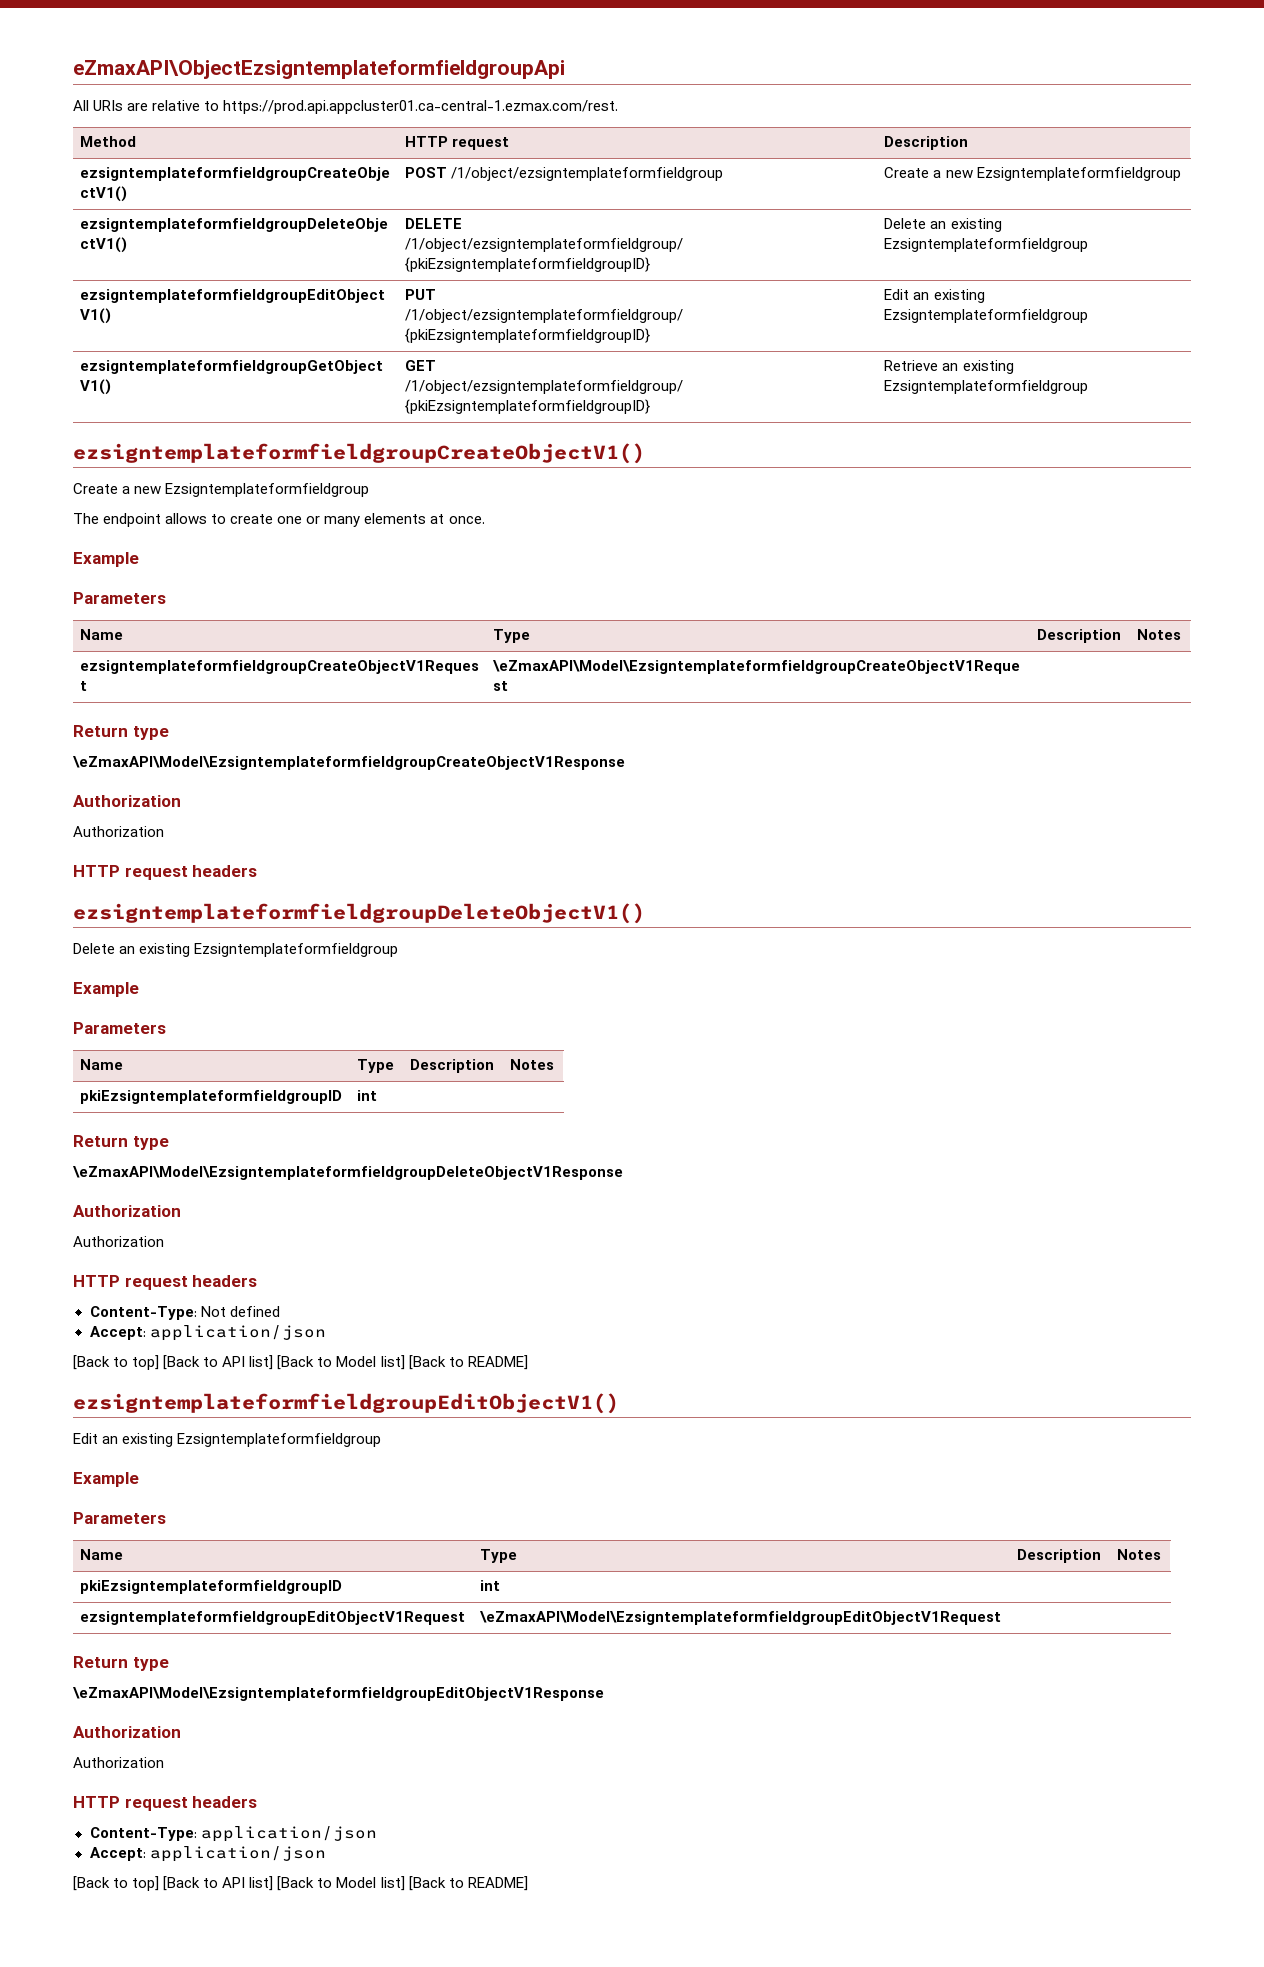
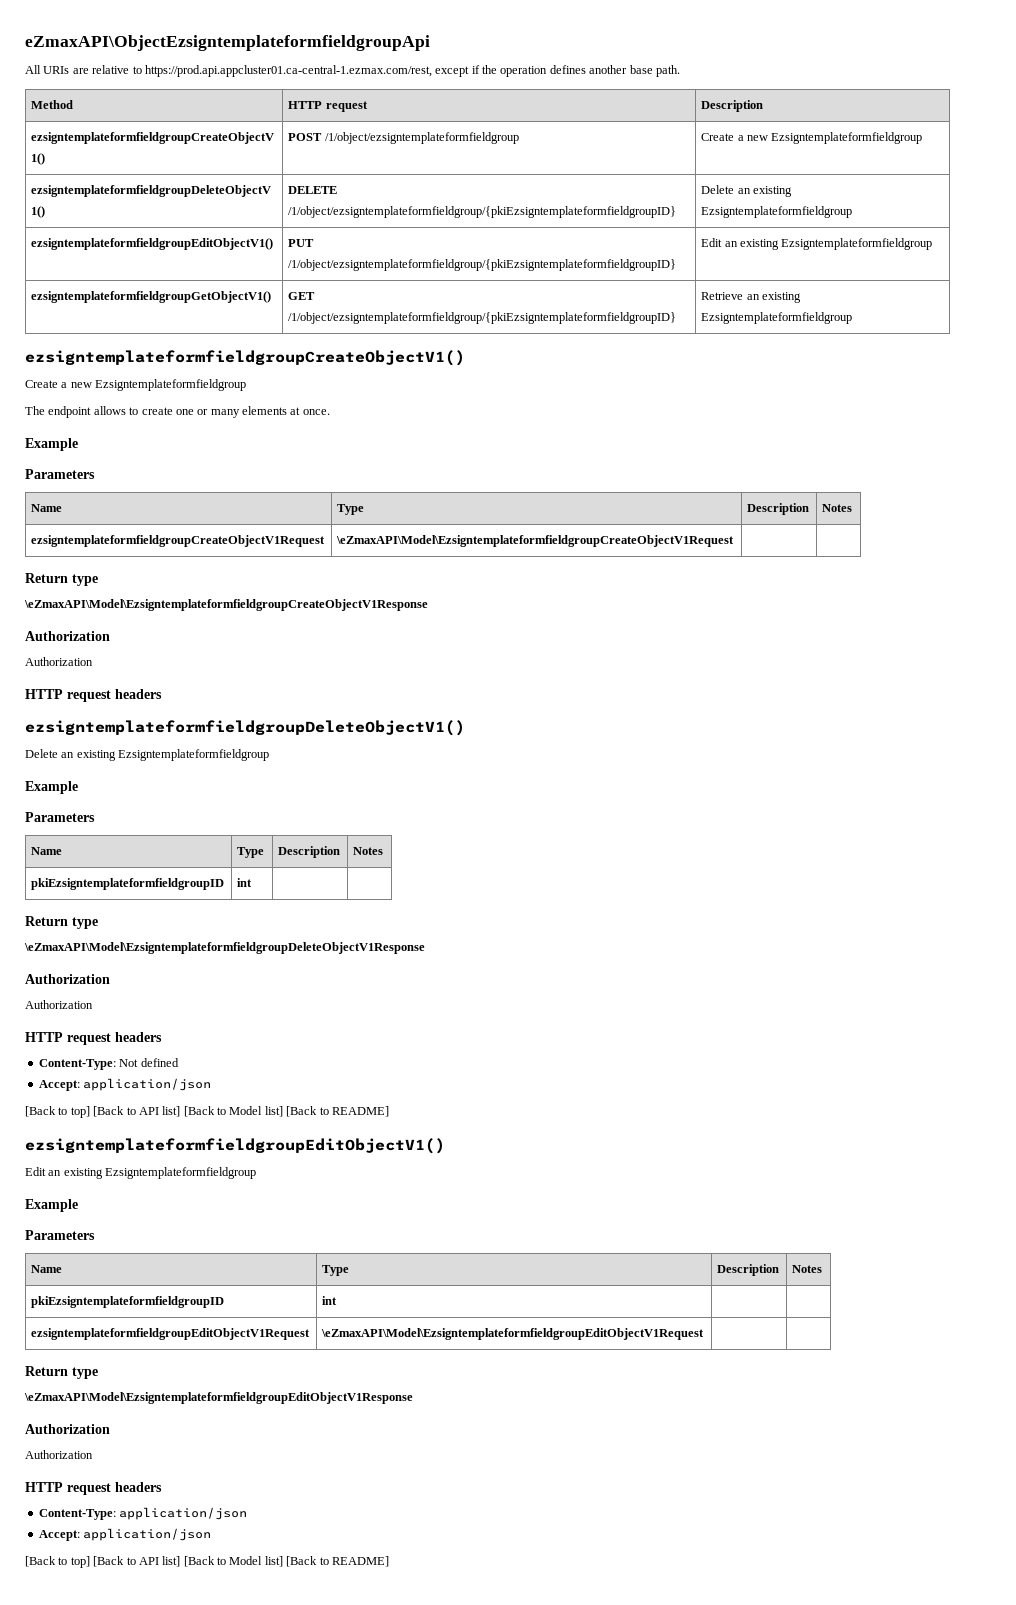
[223,100,619,114] https://prod.api.appcluster01.ca-central-1.ezmax.com/rest. -> [144,65,680,77] https://prod.api.appcluster01.ca-central-1.ezmax.com/rest, except if the operation defines another base path.

